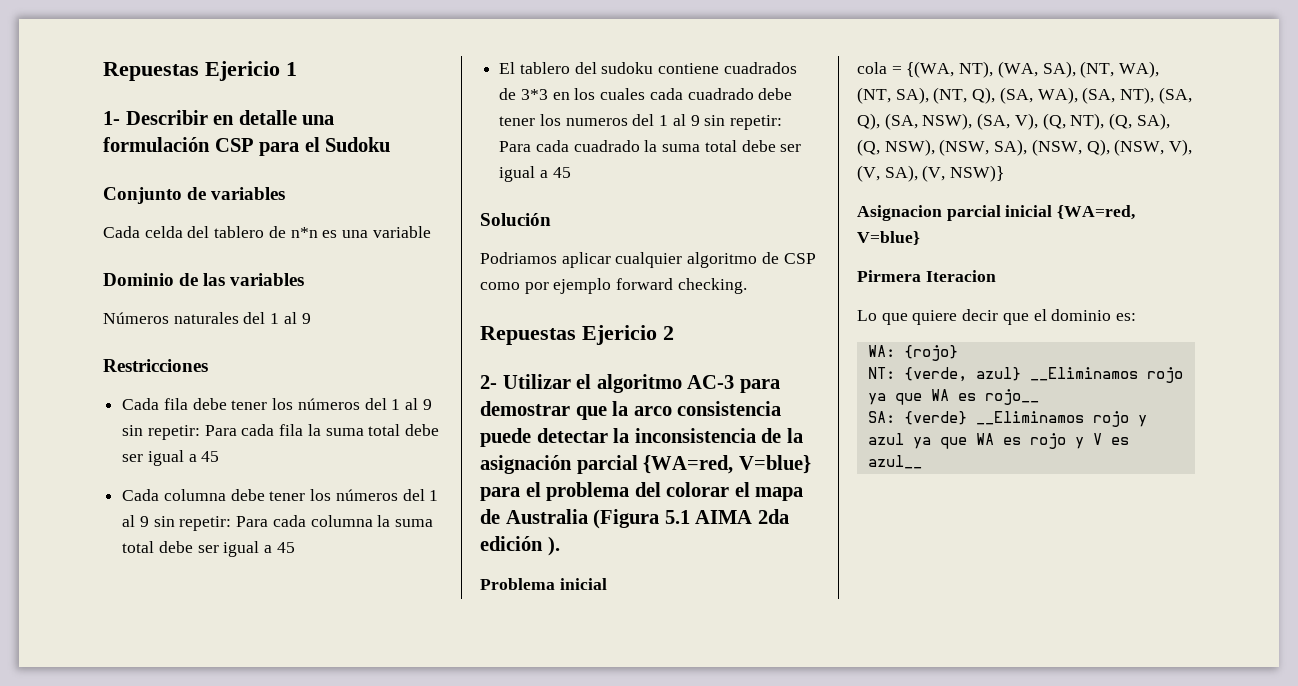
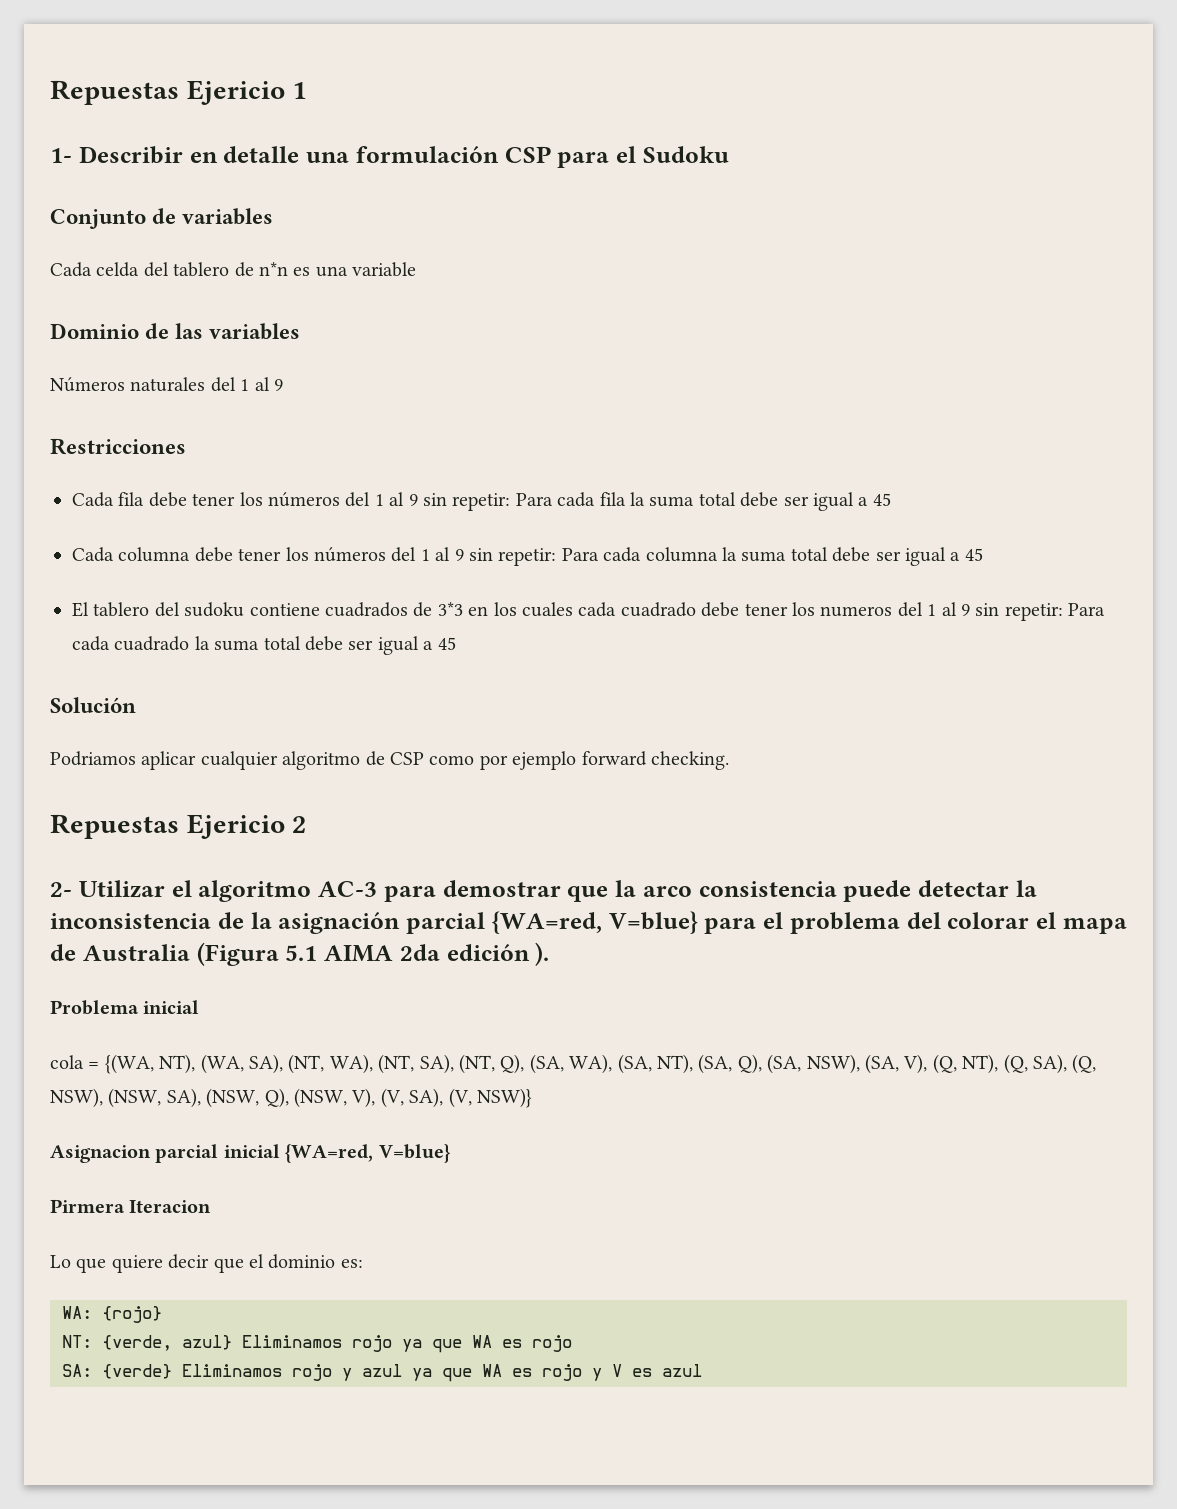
[1029,367,1138,381] __Eliminamos -> [242,1335,342,1348] Eliminamos
[984,389,1039,405] rojo__ -> [532,1335,572,1352] rojo
[975,411,1084,425] __Eliminamos -> [182,1364,282,1377] Eliminamos
[867,455,922,469] azul__ -> [662,1364,702,1377] azul

